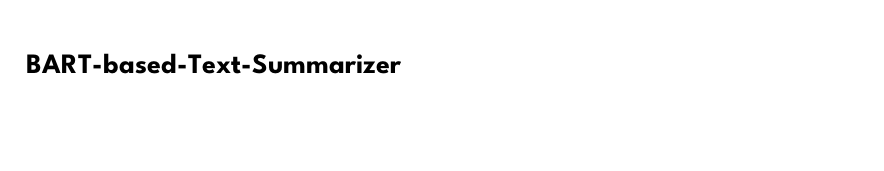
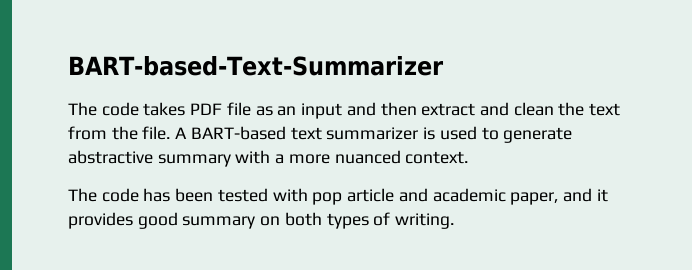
(402, 63) none -> [68,102,621,119] [68,126,573,143] [68,150,469,167] [68,188,608,205] [68,212,455,229] // The code takes PDF file as an input and then extract and clean the text from the file. A BART-based text summarizer is used to generate abstractive summary with a more nuanced context. // The code has been tested with pop article and academic paper, and it provides good summary on both types of writing.

